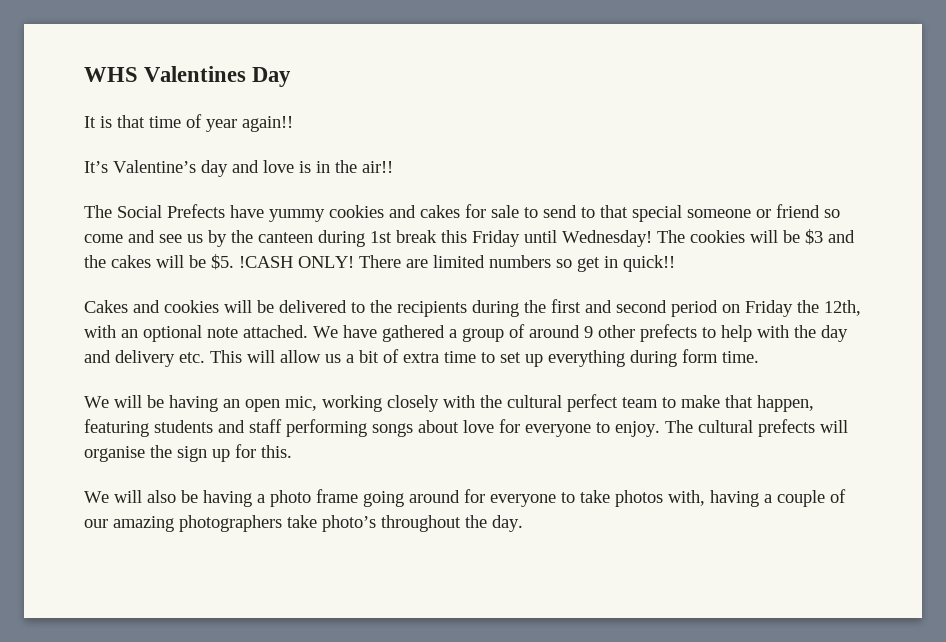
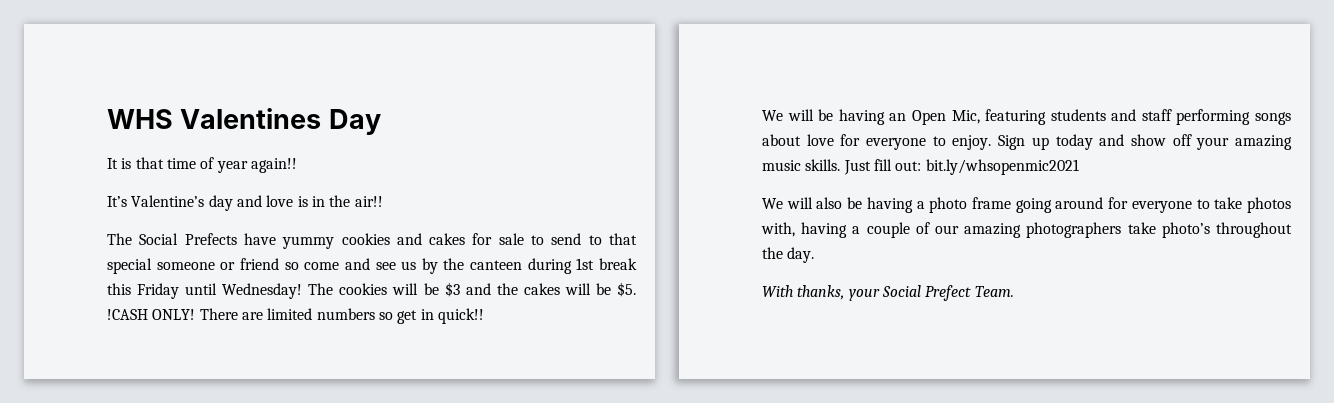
[84,299,861,317] [84,324,848,342] [84,349,759,367] // Cakes and cookies will be delivered to the recipients during the first and second period on Friday the 12th, with an optional note attached. We have gathered a group of around 9 other prefects to help with the day and delivery etc. This will allow us a bit of extra time to set up everything during form time. -> (484, 316) none
[245,394,814,412] open mic, working closely with the cultural perfect team to make that happen, -> [911,110,980,125] Open Mic,
[665,419,848,437] [84,444,292,462] The cultural prefects will organise the sign up for this. -> [998,134,1292,150] [762,159,1079,175] Sign up today and show off your amazing music skills. Just fill out: bit.ly/whsopenmic2021
(523, 523) none -> [762,285,1014,301] // With thanks, your Social Prefect Team.

